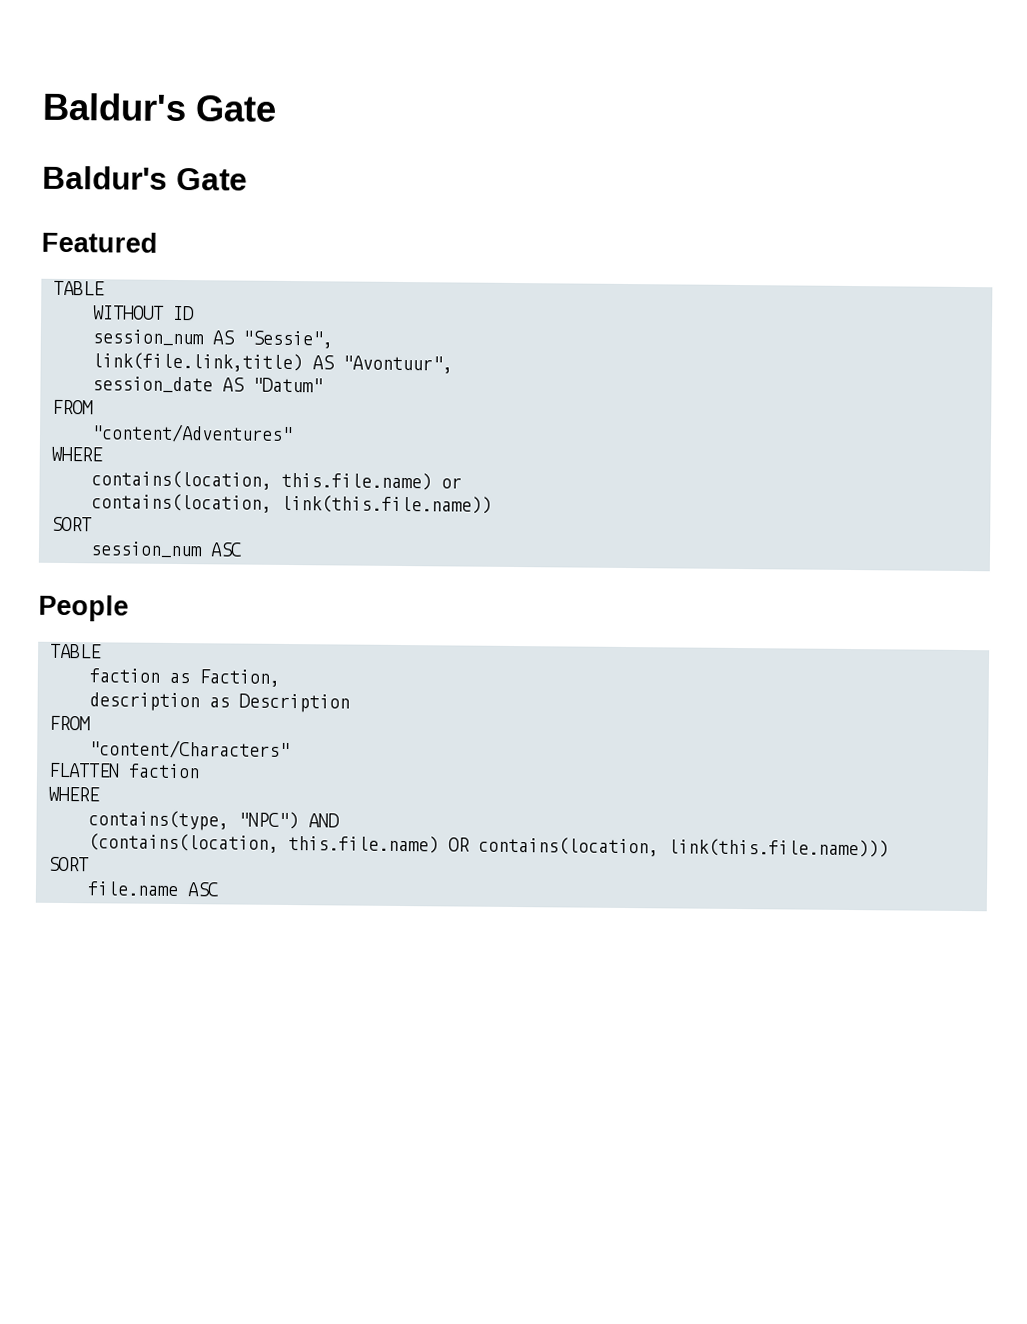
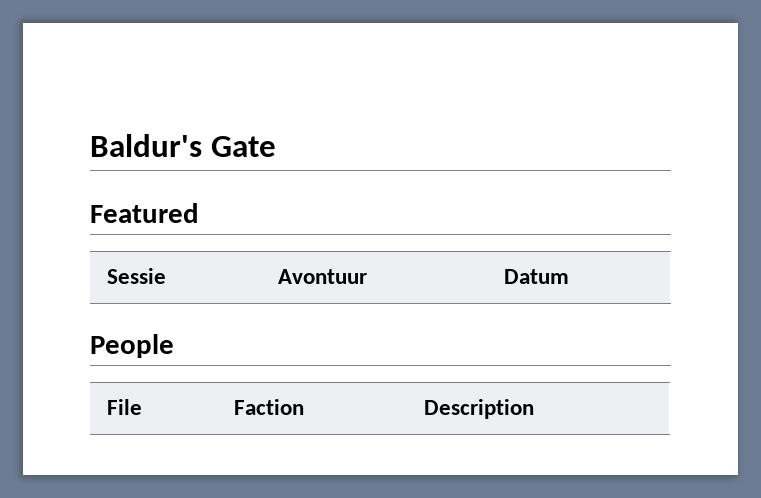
[42,92,277,122] [42,165,248,191] Baldur's Gate // Baldur's Gate -> [90,134,276,157] Baldur's Gate
[53,280,106,296] [93,305,196,321] [92,329,334,349] [92,352,454,374] [92,376,324,394] [52,399,95,415] [91,423,294,444] [51,446,104,462] [91,470,463,491] [91,493,493,514] [51,516,93,532] [90,541,243,559] [38,594,129,622] [50,643,103,659] [89,668,281,687] [89,692,351,713] [49,715,92,731] [89,739,291,760] [48,762,201,779] [48,786,101,802] [88,810,341,831] [88,833,890,858] [48,856,90,872] [87,881,220,897] // TABLE // WITHOUT ID // session_num AS "Sessie", // link(file.link,title) AS "Avontuur", // session_date AS "Datum" // FROM // "content/Adventures" // WHERE // contains(location, this.file.name) or // contains(location, link(this.file.name)) // SORT // session_num ASC // People // TABLE // faction as Faction, // description as Description // FROM // "content/Characters" // FLATTEN faction // WHERE // contains(type, "NPC") AND // (contains(location, this.file.name) OR contains(location, link(this.file.name))) // SORT // file.name ASC -> [107,268,167,284] [278,269,368,284] [504,269,570,284] [90,334,174,358] [107,399,143,415] [234,399,305,415] [424,399,535,419] // Sessie | Avontuur | Datum // People // File | Faction | Description

